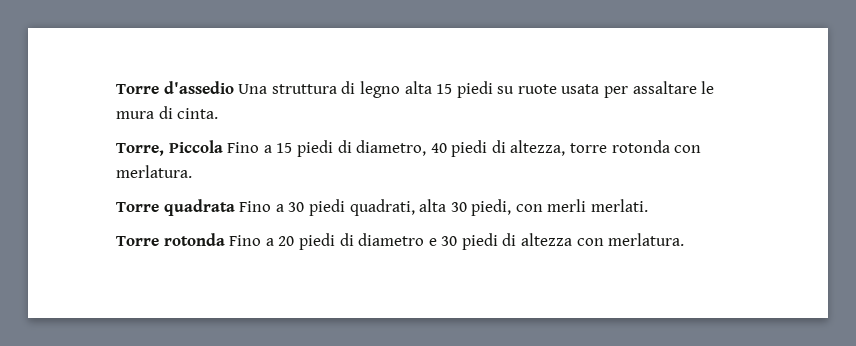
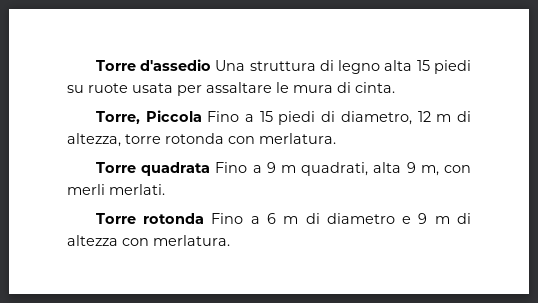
[430,140,488,157] 40 piedi -> [417,111,452,122] 12 m
[288,199,512,216] 30 piedi quadrati, alta 30 piedi, -> [266,162,439,176] 9 m quadrati, alta 9 m,
[278,233,335,250] 20 piedi -> [267,213,299,224] 6 m
[441,233,498,250] 30 piedi -> [418,213,450,224] 9 m

